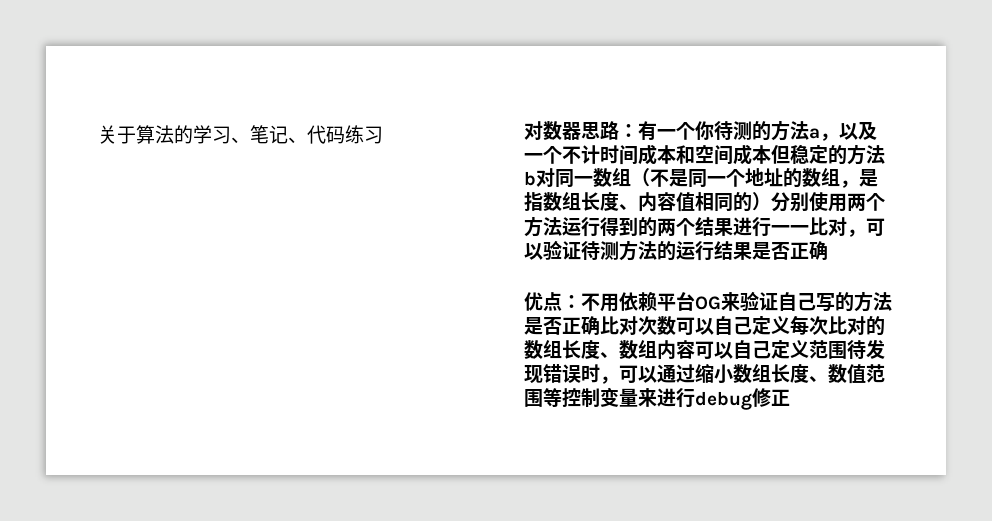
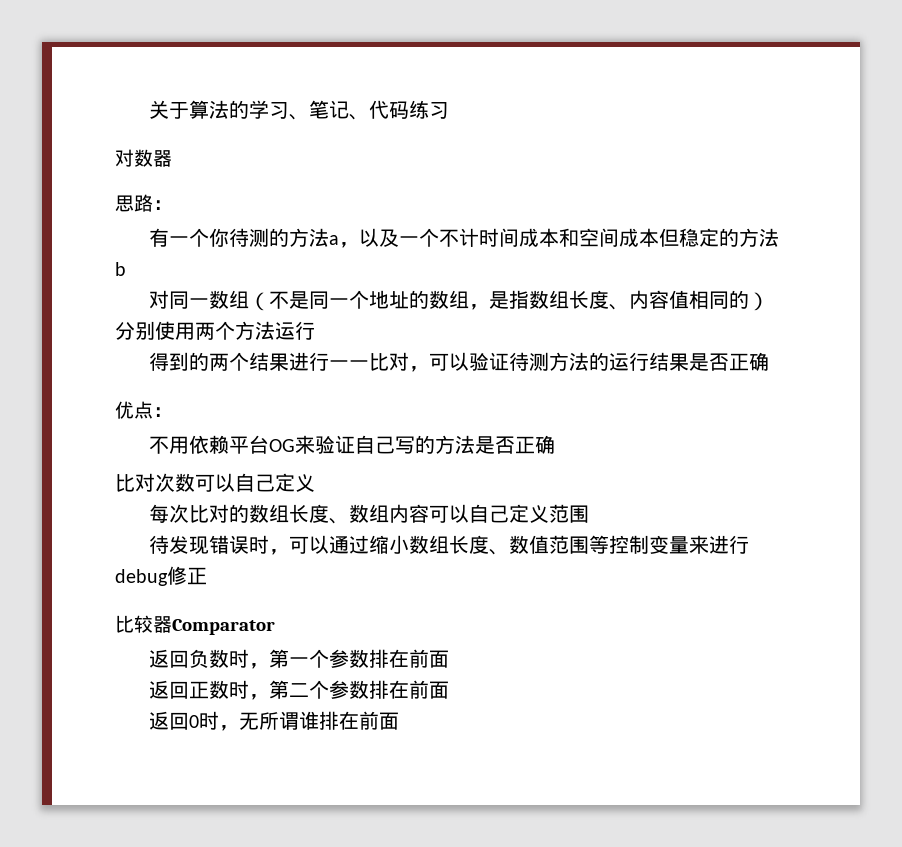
(581, 131) none -> (172, 158) //
(638, 131) none -> (172, 205) //
(536, 178) none -> (126, 269) //
(600, 227) none -> (315, 330) //
(581, 302) none -> (172, 412) //
(600, 325) none -> (555, 444) //
(790, 325) none -> (315, 483) //
(847, 350) none -> (589, 514) //
(790, 397) none -> [115,615,275,635] [148,649,449,669] [148,680,449,700] [148,711,399,731] // 比较器Comparator // 返回负数时，第一个参数排在前面 // 返回正数时，第二个参数排在前面 // 返回0时，无所谓谁排在前面

